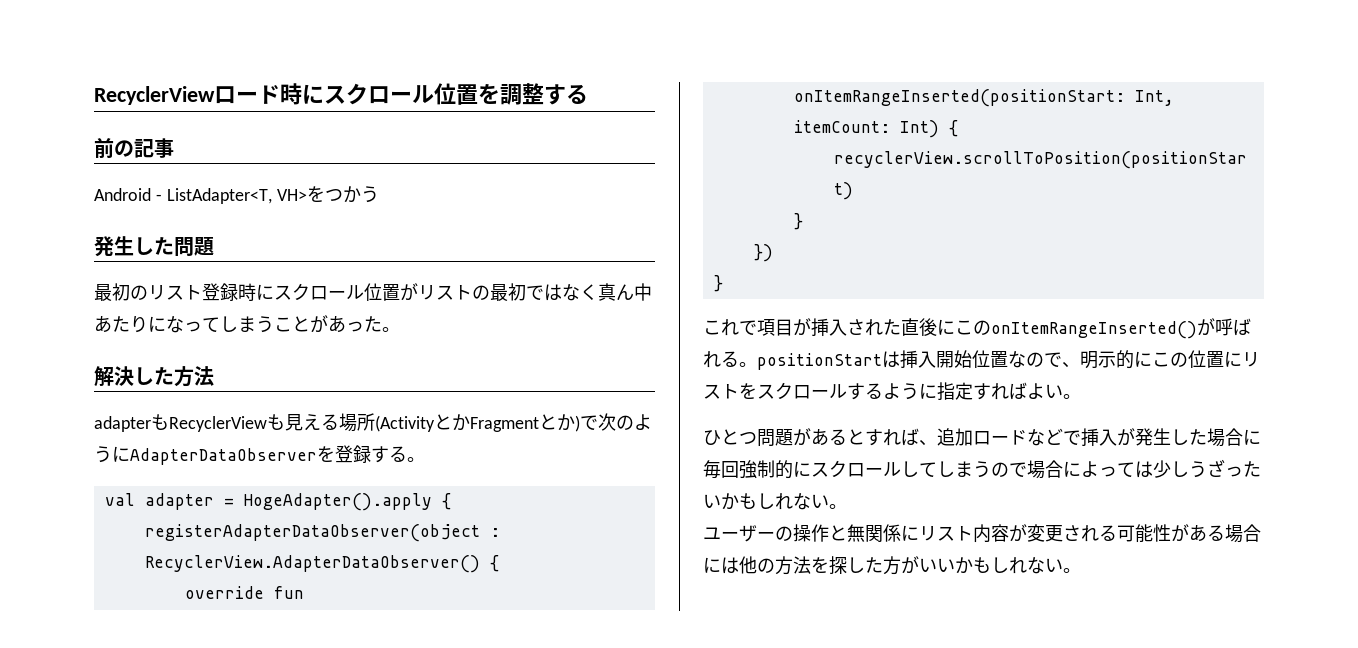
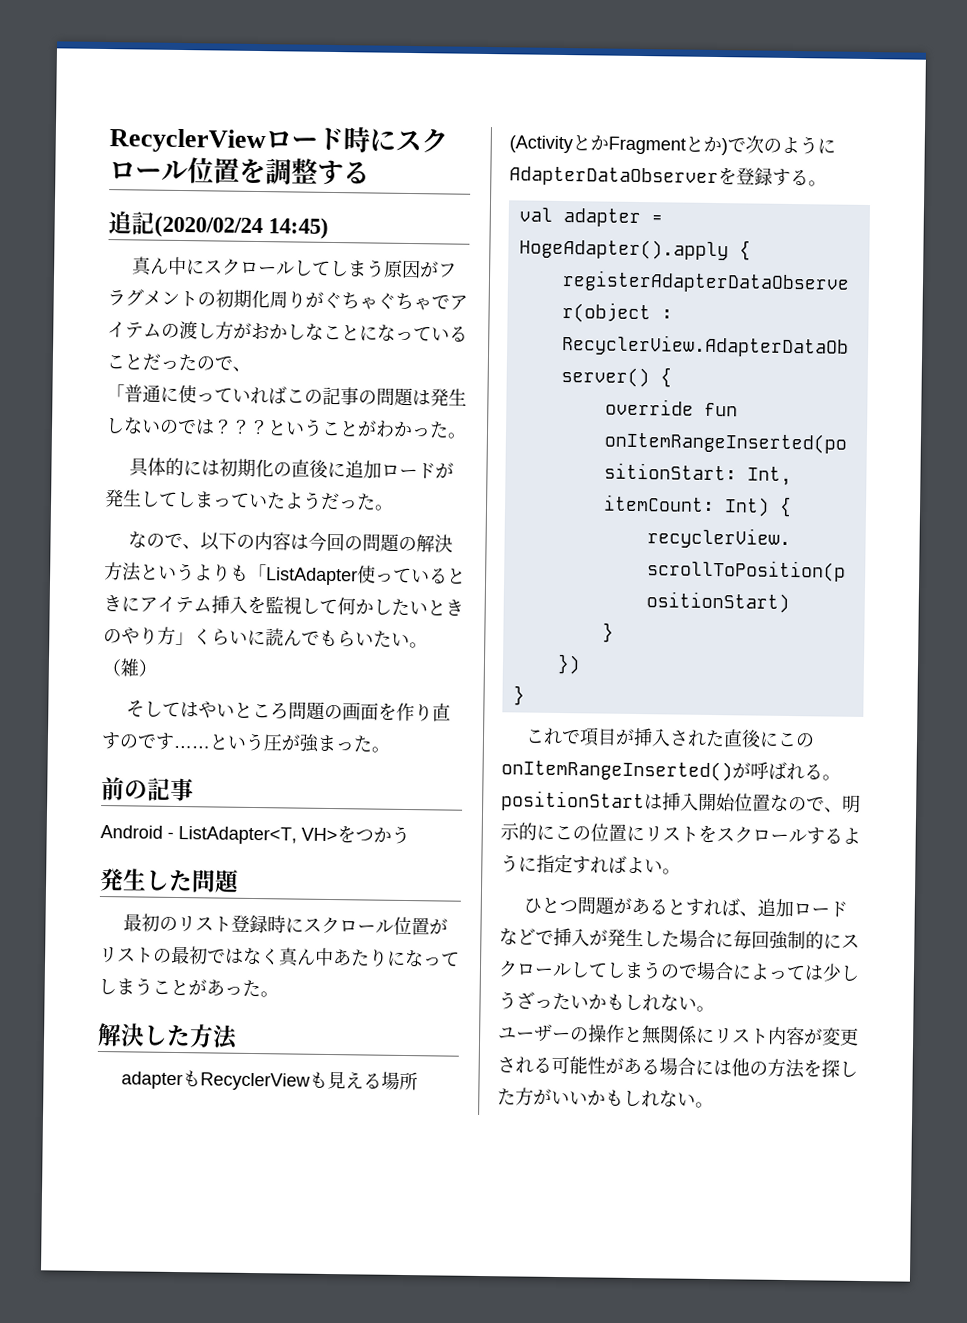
(588, 94) none -> [108,211,330,239] [132,256,458,279] [107,288,468,311] [107,320,468,342] [106,353,251,372] [106,384,467,407] [105,417,466,439] [129,457,455,480] [104,489,394,511] [128,531,454,553] [104,562,466,586] [103,595,464,617] [103,626,428,649] [102,658,157,677] [126,700,452,722] [101,732,390,753] // 追記(2020/02/24 14:45) // 真ん中にスクロールしてしまう原因がフラグメントの初期化周りがぐちゃぐちゃでアイテムの渡し方がおかしなことになっていることだったので、 // 「普通に使っていればこの記事の問題は発生しないのでは？？？ということがわかった。 // 具体的には初期化の直後に追加ロードが発生してしまっていたようだった。 // なので、以下の内容は今回の問題の解決方法というよりも「ListAdapter使っているときにアイテム挿入を監視して何かしたいときのやり方」くらいに読んでもらいたい。（雑） // そしてはやいところ問題の画面を作り直すのです……という圧が強まった。

